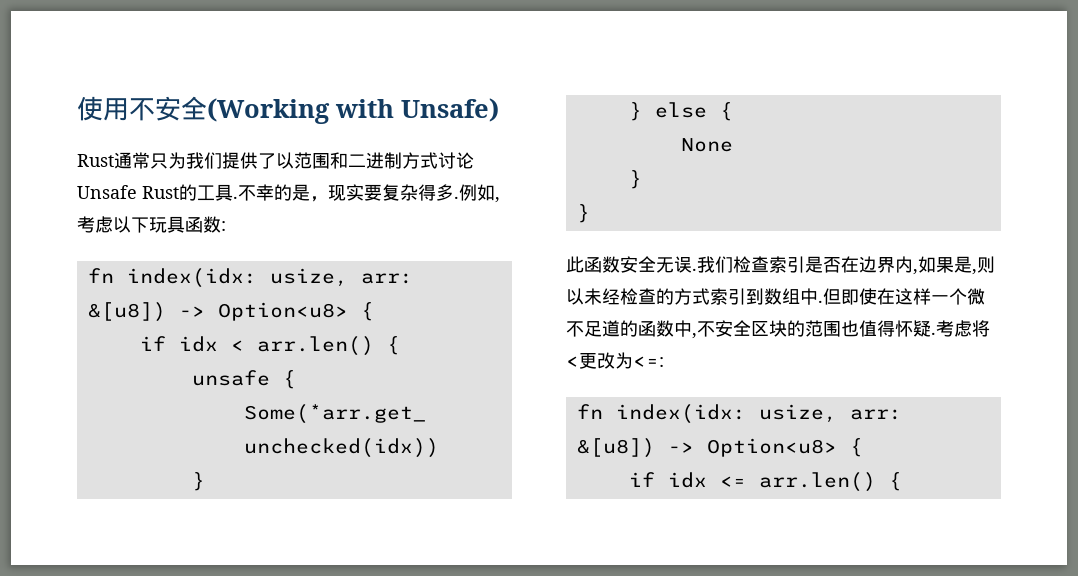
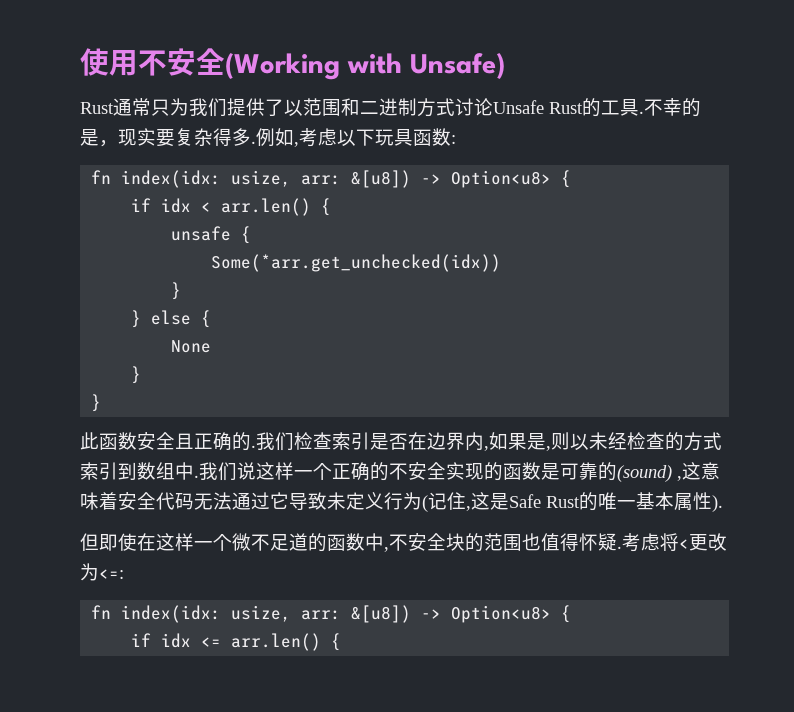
[656,256,692,273] 无误 -> [175,432,251,451] 且正确的
(823, 301) none -> [199,462,720,482] [80,492,723,512] 我们说这样一个正确的不安全实现的函数是可靠的(sound) ,这意味着安全代码无法通过它导致未定义行为(记住,这是Safe Rust的唯一基本属性). //
[751,321,769,336] 区 -> (446, 542) none

